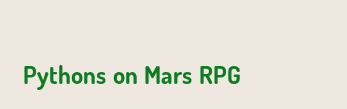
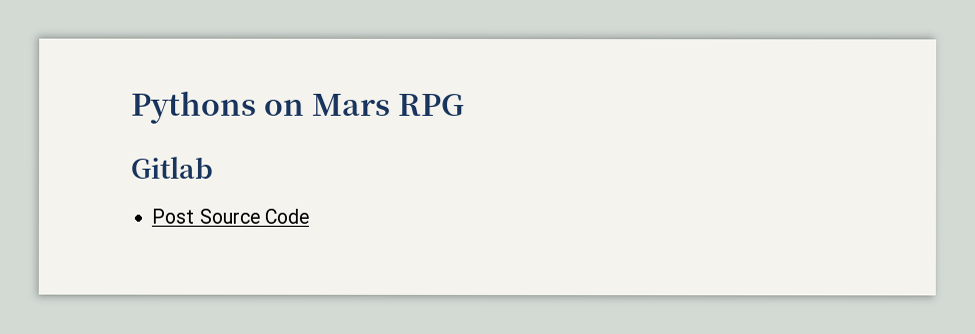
(241, 75) none -> [130,156,214,179] [151,208,309,224] // Gitlab // Post Source Code

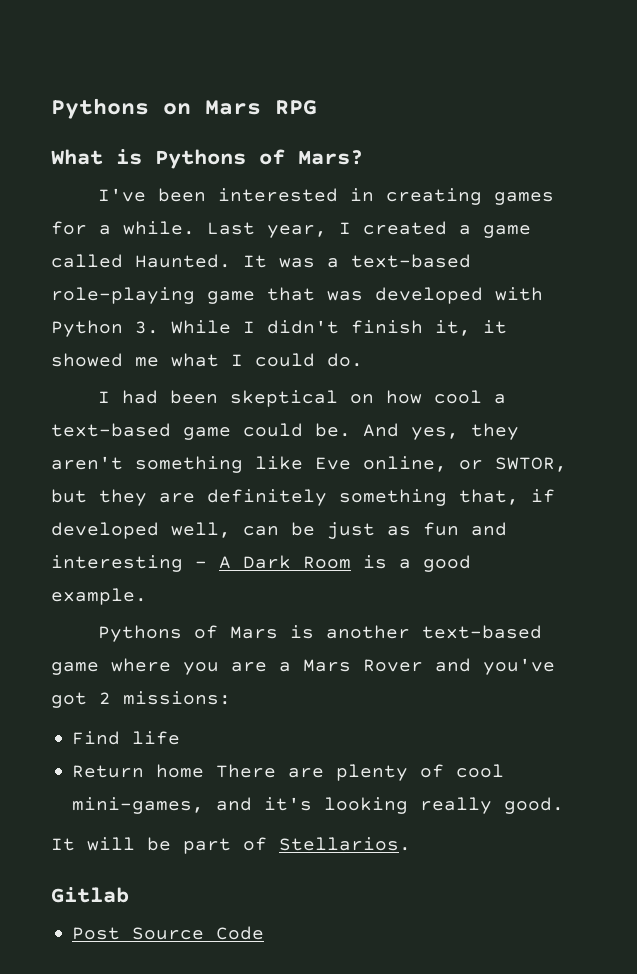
(466, 104) none -> [51,149,363,169] [97,188,554,205] [51,221,531,238] [51,254,471,268] [51,287,543,304] [51,320,507,337] [51,353,363,367] [97,390,506,407] [51,423,519,440] [51,456,567,473] [51,489,555,506] [51,522,507,539] [51,555,471,572] [51,588,147,605] [97,625,542,642] [51,658,555,675] [51,691,231,708] [72,731,181,745] [72,764,505,781] [72,797,565,814] [51,837,411,854] // What is Pythons of Mars? // I've been interested in creating games for a while. Last year, I created a game called Haunted. It was a text-based role-playing game that was developed with Python 3. While I didn't finish it, it showed me what I could do. // I had been skeptical on how cool a text-based game could be. And yes, they aren't something like Eve online, or SWTOR, but they are definitely something that, if developed well, can be just as fun and interesting - A Dark Room is a good example. // Pythons of Mars is another text-based game where you are a Mars Rover and you've got 2 missions: // Find life // Return home There are plenty of cool mini-games, and it's looking really good. // It will be part of Stellarios.

